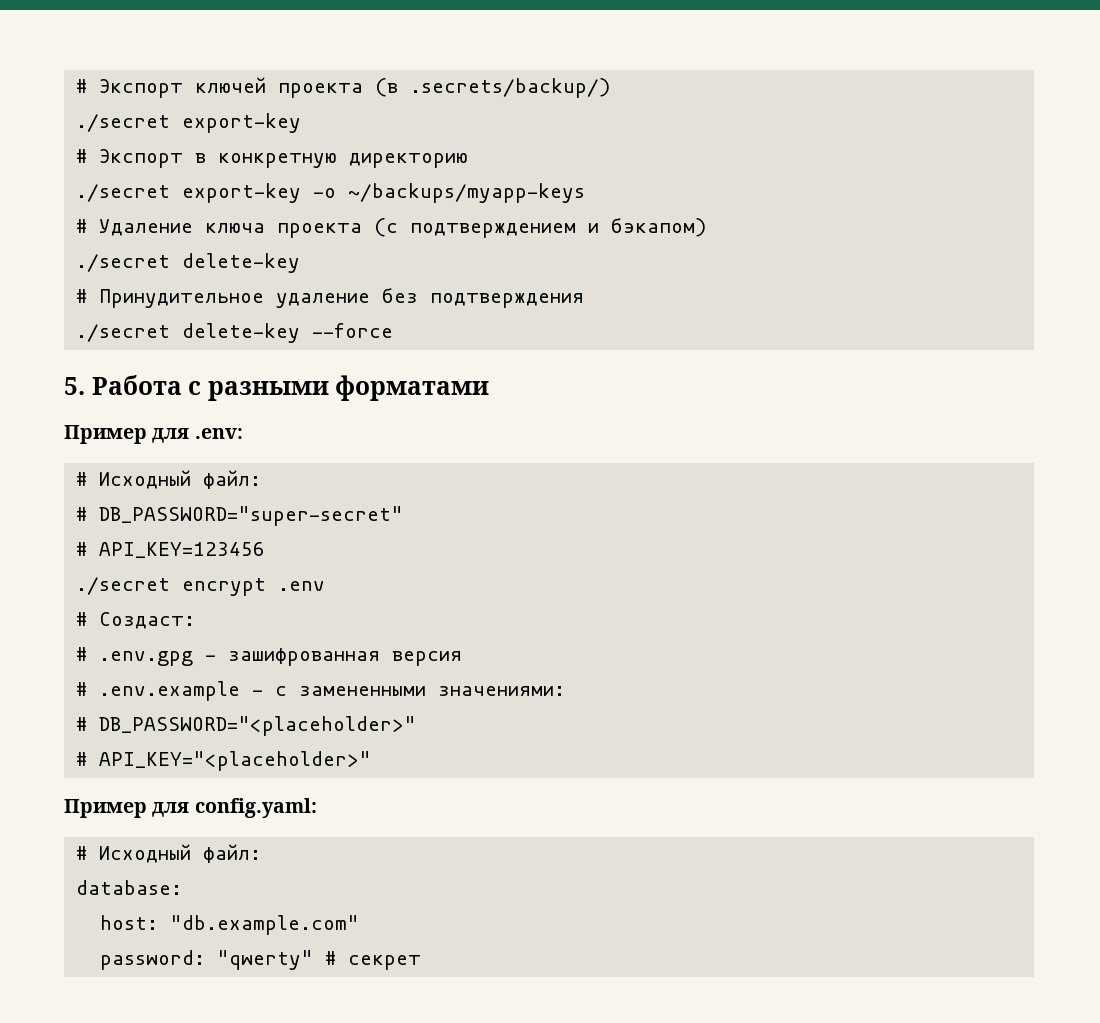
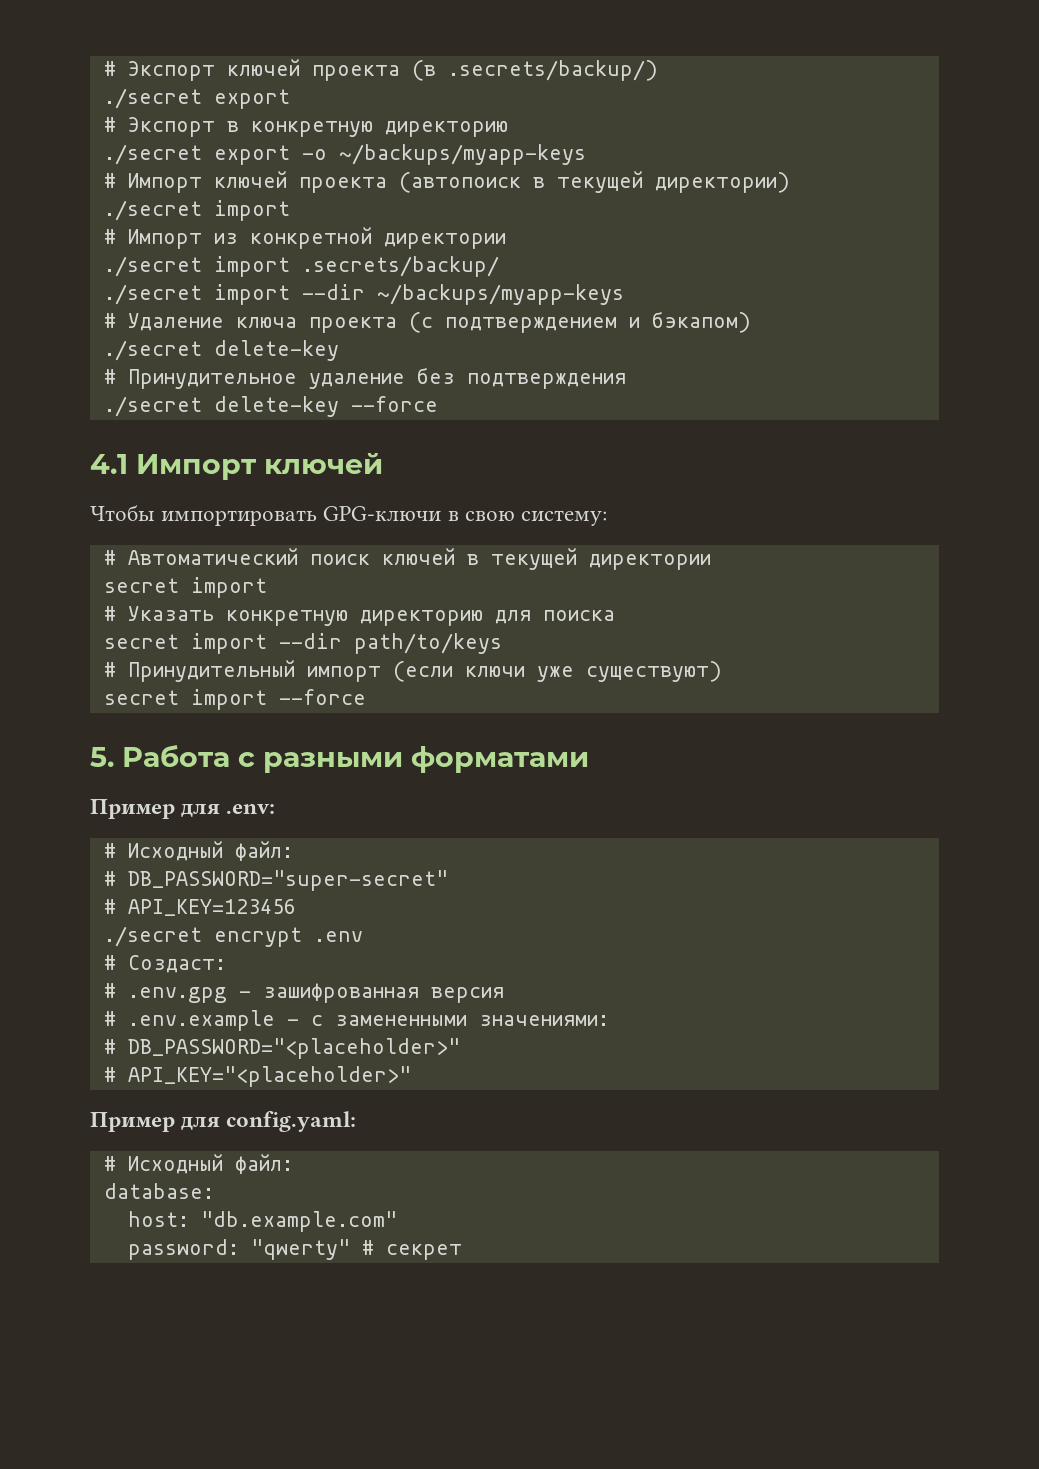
[181,113,301,133] export-key -> [213,89,290,109] export
[181,183,301,203] export-key -> [213,145,290,165] export
(585, 193) none -> [103,171,790,193] [103,200,290,221] [103,227,506,249] [103,256,499,277] [103,284,624,305] // # Импорт ключей проекта (автопоиск в текущей директории) // ./secret import // # Импорт из конкретной директории // ./secret import .secrets/backup/ // ./secret import --dir ~/backups/myapp-keys
(393, 330) none -> [90,453,383,480] [90,504,608,526] [103,548,711,570] [103,577,267,598] [103,606,615,626] [103,633,502,654] [103,660,722,682] [103,689,366,710] // 4.1 Импорт ключей // Чтобы импортировать GPG-ключи в свою систему: // # Автоматический поиск ключей в текущей директории // secret import // # Указать конкретную директорию для поиска // secret import --dir path/to/keys // # Принудительный импорт (если ключи уже существуют) // secret import --force

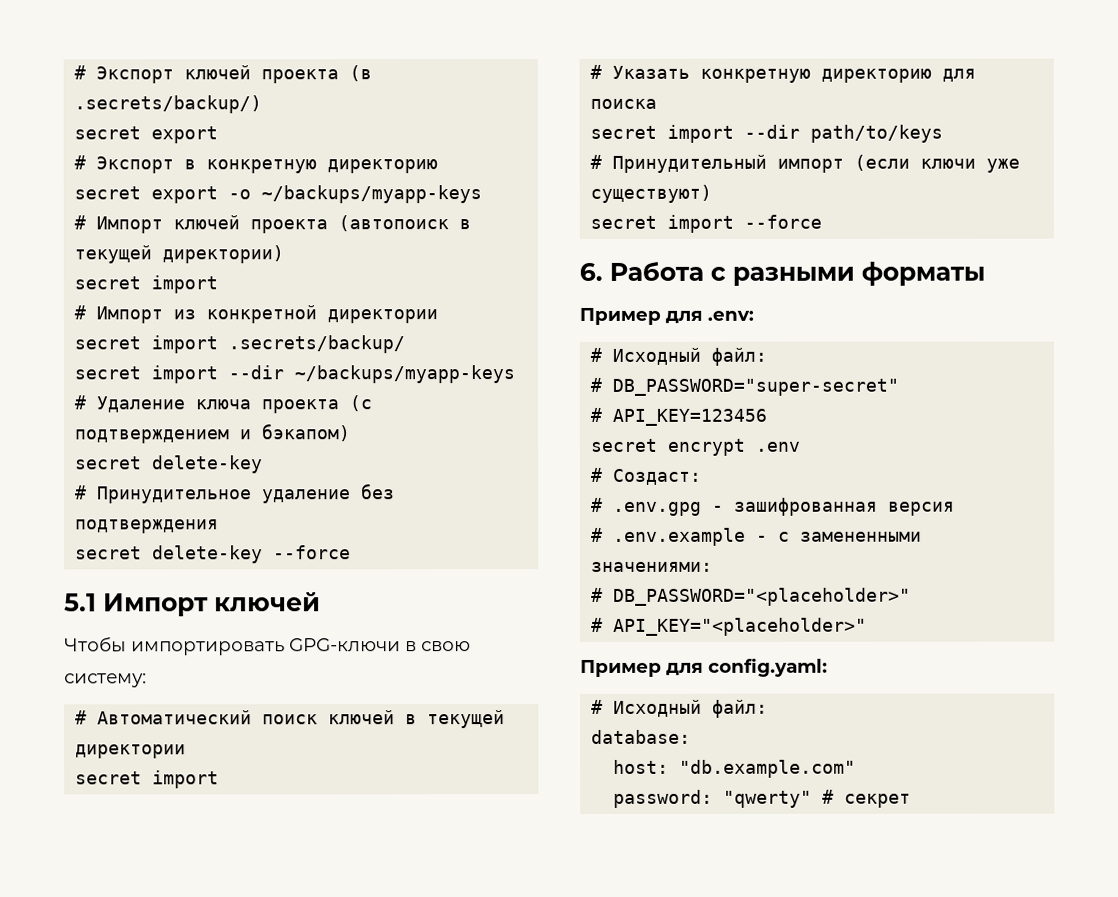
[103,88,202,109] ./secret -> [74,126,142,140] secret
[103,144,202,165] ./secret -> [74,186,142,200] secret
[103,200,202,221] ./secret -> [74,276,142,290] secret
[103,256,202,277] ./secret -> [74,336,142,350] secret
[103,284,202,305] ./secret -> [74,366,142,380] secret
[103,340,202,361] ./secret -> [75,456,143,470] secret
[103,396,202,417] ./secret -> [75,546,143,560] secret
[90,454,128,474] 4.1 -> [64,593,97,612] 5.1
[90,747,114,767] 5. -> [579,262,603,281] 6.
[411,746,589,773] форматами -> [861,261,985,286] форматы
[103,926,202,947] ./secret -> [590,438,659,452] secret

